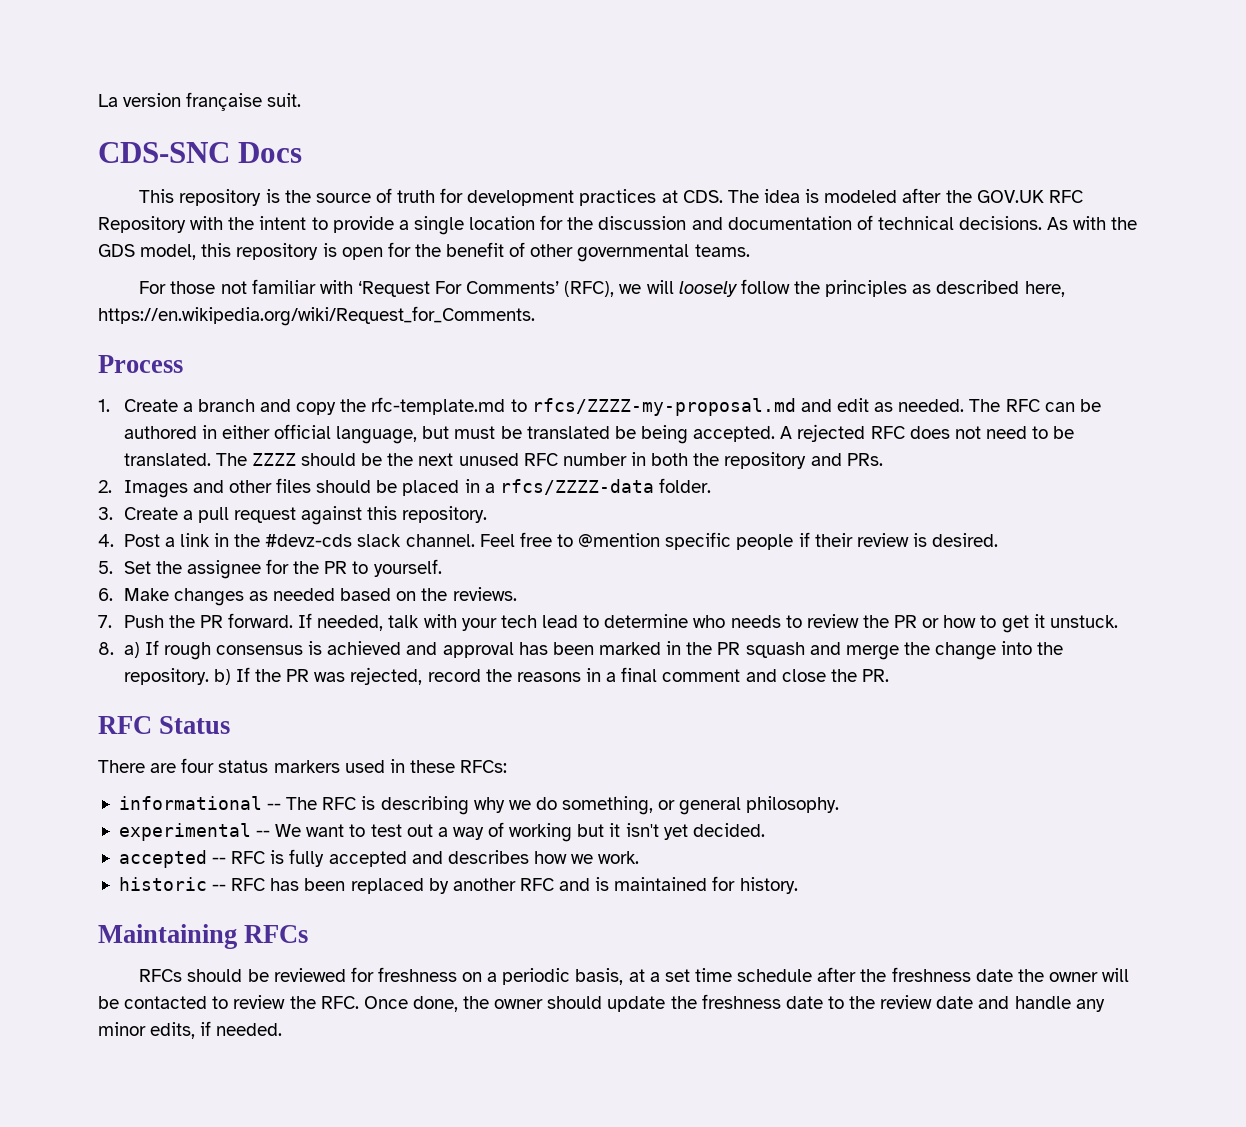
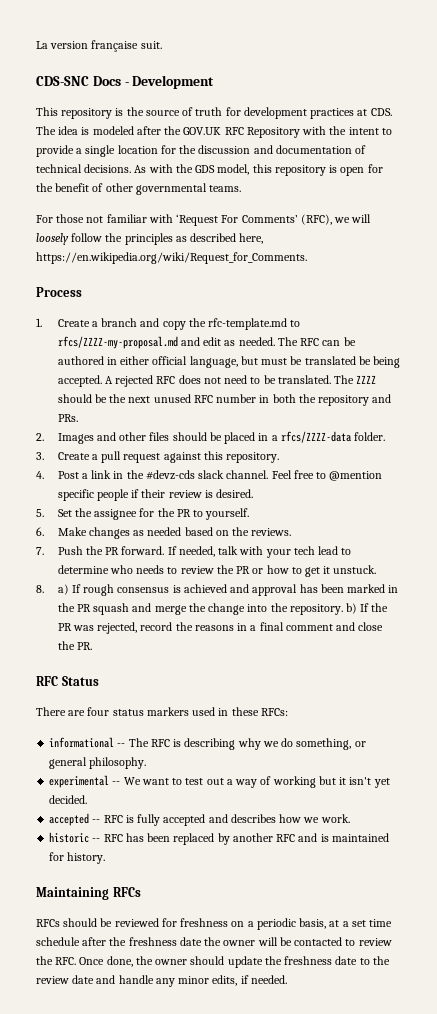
(303, 152) none -> [124,75,215,89] - Development

